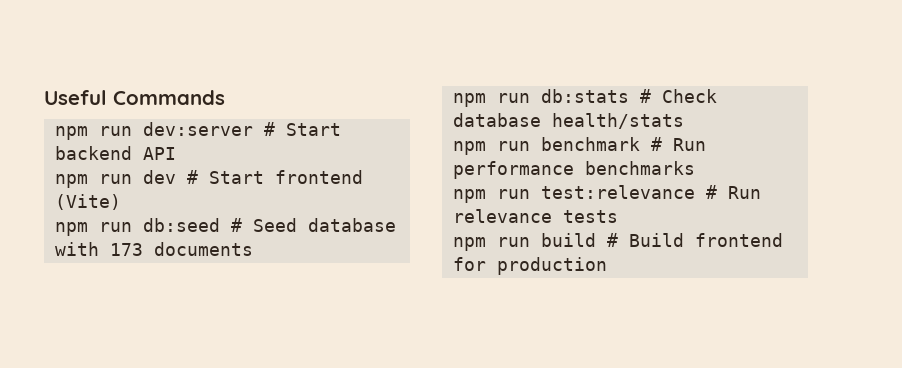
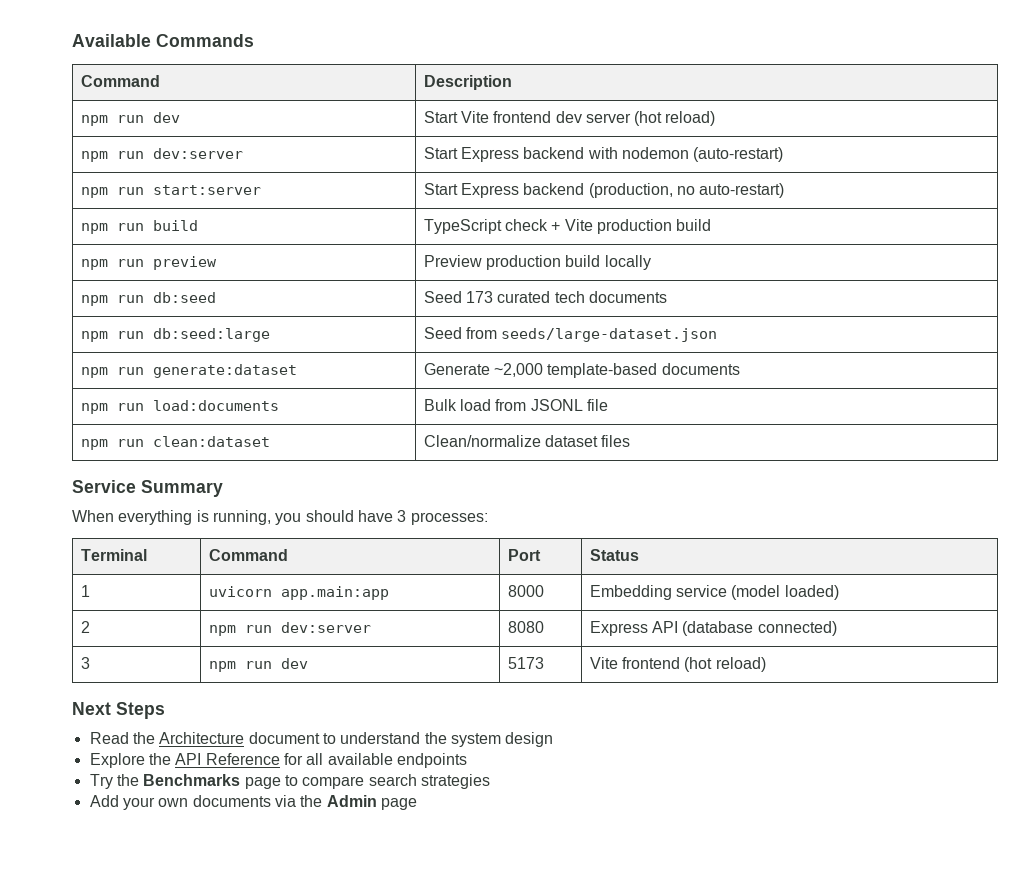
[44,90,107,105] Useful -> [72,34,151,47] Available
[54,122,341,140] [54,146,176,160] [54,170,363,188] [54,194,121,210] [54,218,396,236] [54,242,253,256] [452,89,717,107] [452,113,684,129] [452,137,706,155] [452,161,695,179] [452,185,761,203] [452,209,618,223] [452,233,783,251] [452,257,607,275] // npm run dev:server # Start backend API // npm run dev # Start frontend (Vite) // npm run db:seed # Seed database with 173 documents // npm run db:stats # Check database health/stats // npm run benchmark # Run performance benchmarks // npm run test:relevance # Run relevance tests // npm run build # Build frontend for production -> [80,75,160,87] [423,75,512,90] [80,112,180,126] [423,111,716,126] [80,148,243,162] [423,147,784,162] [80,185,261,198] [423,183,785,198] [80,220,198,234] [423,219,712,234] [80,256,217,270] [423,255,651,270] [80,292,216,306] [423,291,667,303] [80,328,270,342] [423,327,718,342] [80,364,297,378] [423,363,740,378] [80,400,279,414] [423,399,608,411] [80,436,270,450] [423,435,631,447] [72,480,223,497] [72,510,488,525] [80,549,147,561] [208,549,288,561] [507,549,541,561] [589,549,639,561] [80,585,90,597] [208,586,389,600] [507,585,544,597] [589,585,839,600] [80,621,90,633] [208,622,371,636] [507,621,544,633] [589,621,837,636] [80,657,90,669] [208,658,308,672] [507,657,544,669] [589,657,766,672] [72,702,165,719] [89,732,554,747] [89,753,467,768] [89,774,490,789] [89,795,417,810] // Command | Description // npm run dev | Start Vite frontend dev server (hot reload) // npm run dev:server | Start Express backend with nodemon (auto-restart) // npm run start:server | Start Express backend (production, no auto-restart) // npm run build | TypeScript check + Vite production build // npm run preview | Preview production build locally // npm run db:seed | Seed 173 curated tech documents // npm run db:seed:large | Seed from seeds/large-dataset.json // npm run generate:dataset | Generate ~2,000 template-based documents // npm run load:documents | Bulk load from JSONL file // npm run clean:dataset | Clean/normalize dataset files // Service Summary // When everything is running, you should have 3 processes: // Terminal | Command | Port | Status // 1 | uvicorn app.main:app | 8000 | Embedding service (model loaded) // 2 | npm run dev:server | 8080 | Express API (database connected) // 3 | npm run dev | 5173 | Vite frontend (hot reload) // Next Steps // Read the Architecture document to understand the system design // Explore the API Reference for all available endpoints // Try the Benchmarks page to compare search strategies // Add your own documents via the Admin page

